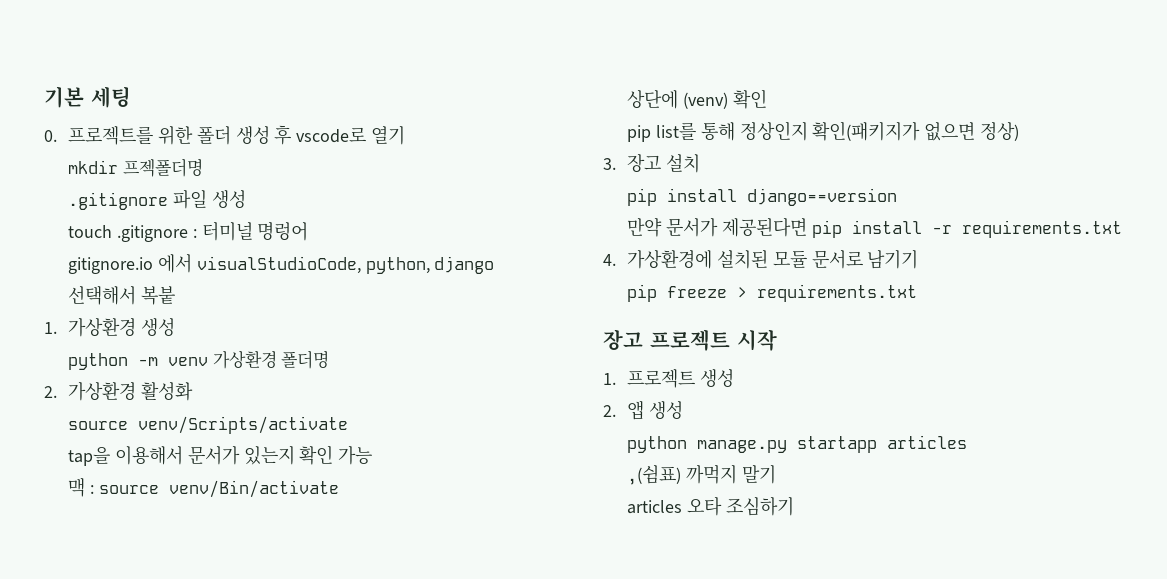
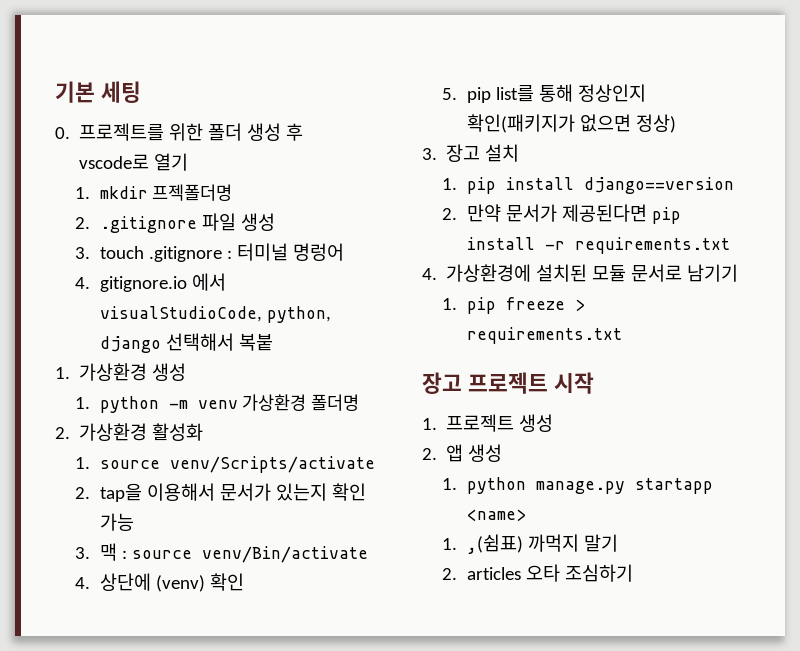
(406, 135) none -> [75,187,91,199] 1.
(203, 167) none -> [75,217,91,229] 2.
(246, 199) none -> [75,247,91,259] 3.
(309, 231) none -> [75,277,91,289] 4.
(175, 327) none -> [75,397,91,409] 1.
(193, 391) none -> [75,457,91,469] 1.
(348, 425) none -> [75,487,91,499] 2.
(373, 455) none -> [75,547,91,559] 3.
(339, 489) none -> [75,577,91,589] 4.
(767, 99) none -> [442,88,458,100] 5.
(700, 163) none -> [442,178,458,190] 1.
(897, 197) none -> [442,208,458,220] 2.
(919, 259) none -> [442,298,458,310] 1.
(683, 410) none -> [442,478,458,490] 1.
[886,435,967,449] articles // -> [466,509,526,521] [442,538,458,550] <name> // 1.
(776, 474) none -> [442,568,458,580] 2.

